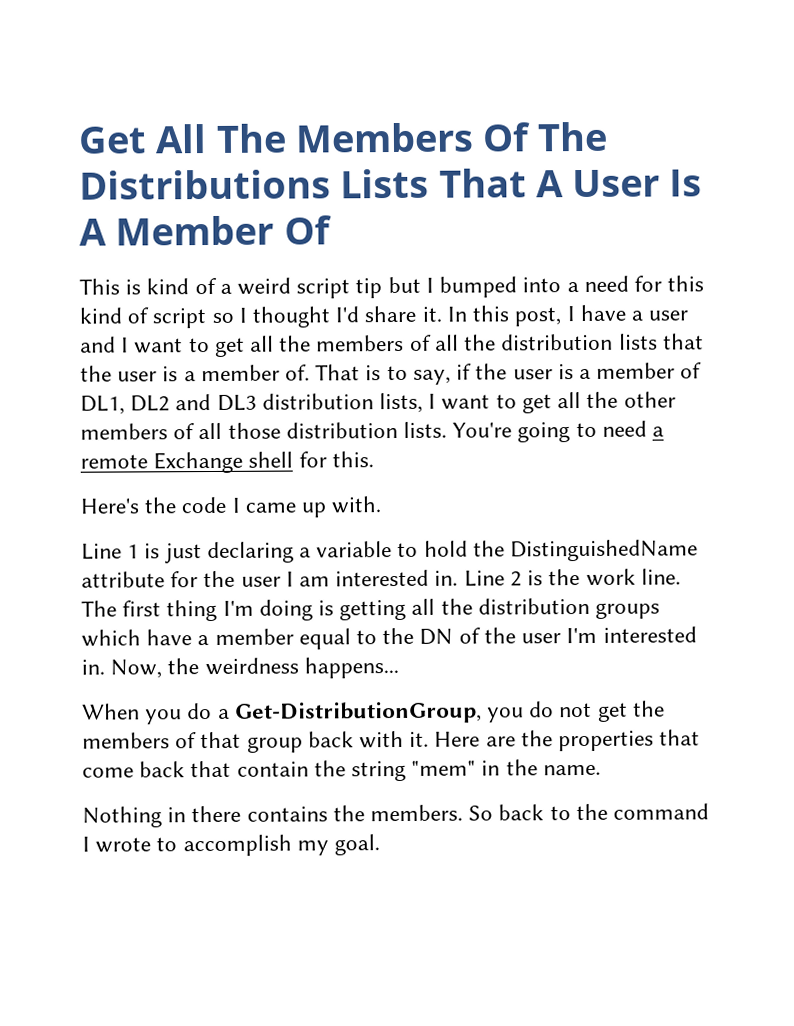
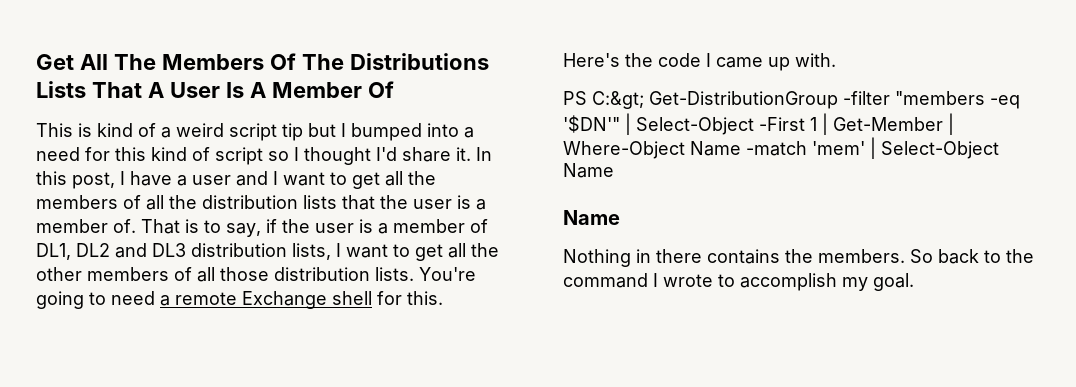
[81,539,699,564] [81,568,681,588] [81,597,661,622] [81,626,697,650] [81,656,399,679] [82,700,665,725] [82,729,701,753] [82,759,601,782] Line 1 is just declaring a variable to hold the DistinguishedName attribute for the user I am interested in. Line 2 is the work line. The first thing I'm doing is getting all the distribution groups which have a member equal to the DN of the user I'm interested in. Now, the weirdness happens... // When you do a Get-DistributionGroup, you do not get the members of that group back with it. Here are the properties that come back that contain the string "mem" in the name. -> [563,91,1020,109] [563,113,954,135] [563,137,999,159] [563,163,614,178] [563,210,620,225] PS C:&gt; Get-DistributionGroup -filter "members -eq '$DN'" | Select-Object -First 1 | Get-Member | Where-Object Name -match 'mem' | Select-Object Name // Name

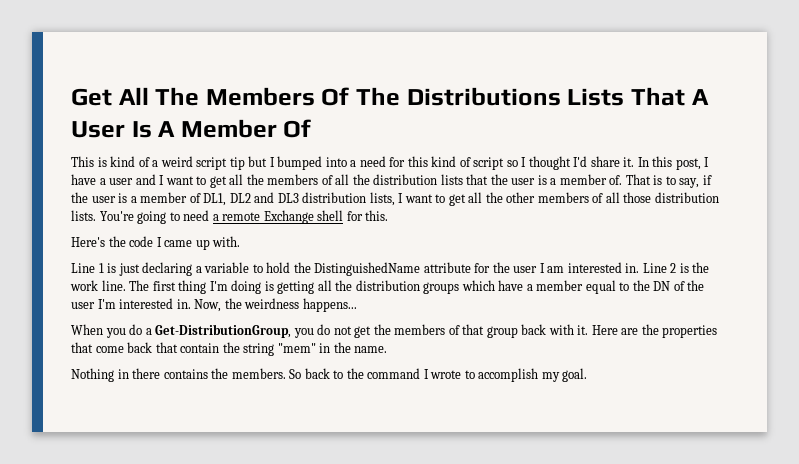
[563,91,1020,109] [563,113,954,135] [563,137,999,159] [563,163,614,178] [563,210,620,225] PS C:&gt; Get-DistributionGroup -filter "members -eq '$DN'" | Select-Object -First 1 | Get-Member | Where-Object Name -match 'mem' | Select-Object Name // Name -> [71,262,710,276] [70,280,705,294] [71,298,357,312] [71,324,718,338] [71,342,388,356] Line 1 is just declaring a variable to hold the DistinguishedName attribute for the user I am interested in. Line 2 is the work line. The first thing I'm doing is getting all the distribution groups which have a member equal to the DN of the user I'm interested in. Now, the weirdness happens... // When you do a Get-DistributionGroup, you do not get the members of that group back with it. Here are the properties that come back that contain the string "mem" in the name.

